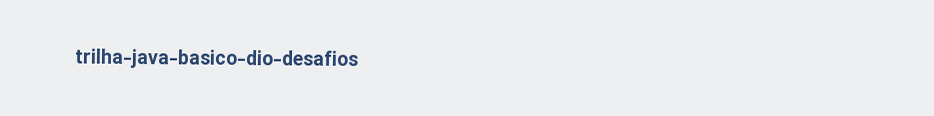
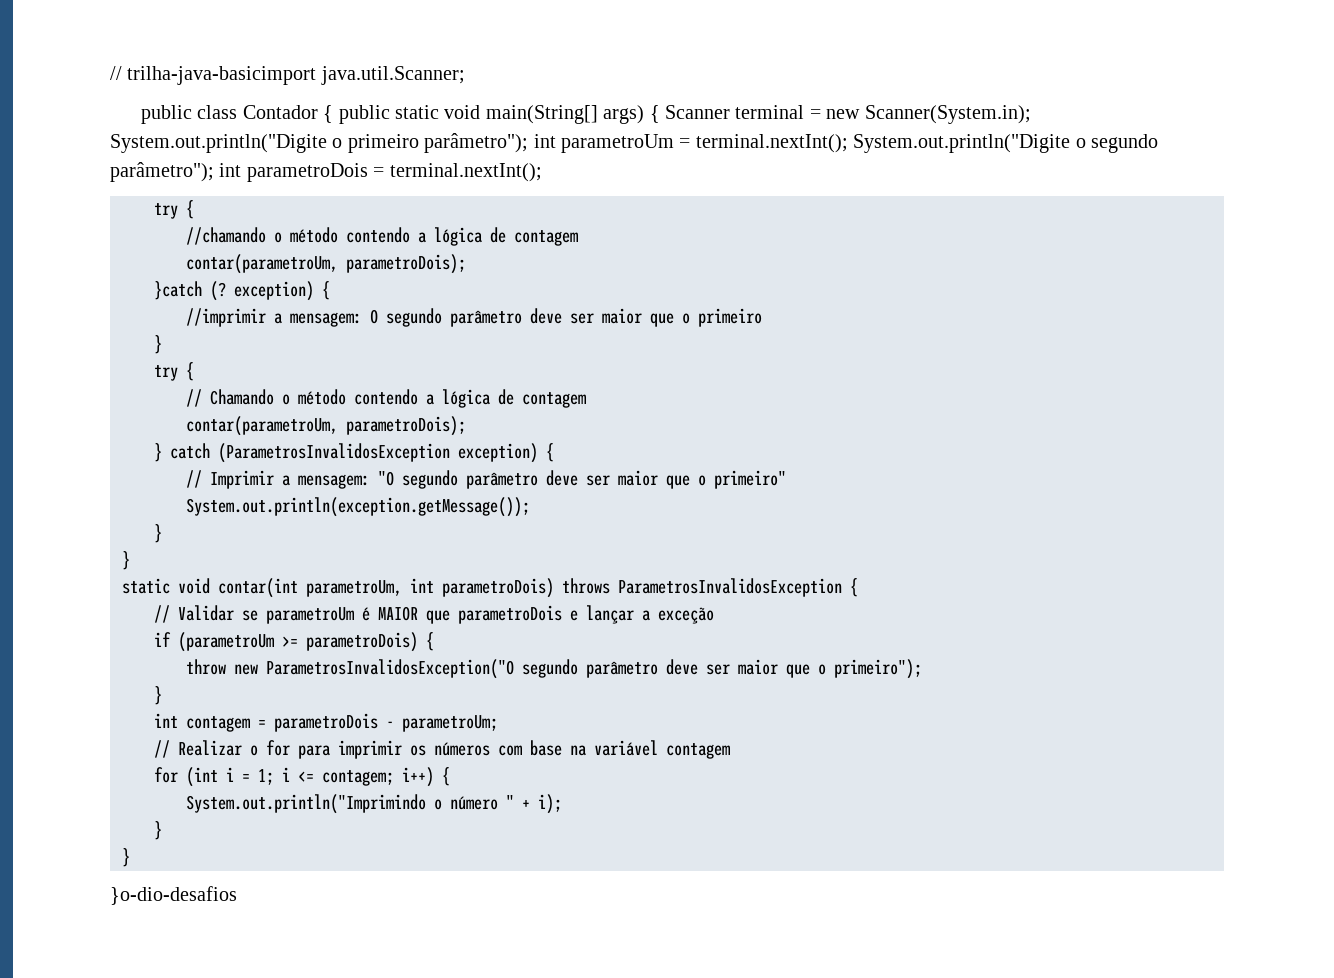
[74,48,359,71] trilha-java-basico-dio-desafios -> [110,66,465,85] [141,105,1031,124] [110,133,1158,153] [110,162,542,182] [154,200,194,219] [186,227,578,246] [186,254,466,274] [154,281,330,301] [186,308,762,327] [154,335,162,354] [154,362,194,381] [186,389,586,408] [186,416,466,436] [154,443,554,463] [186,470,786,489] [186,497,530,517] [154,524,162,543] [122,551,130,570] [122,578,858,598] [154,605,714,624] [154,632,434,652] [186,659,922,679] [154,686,162,705] [154,713,498,732] [154,740,730,759] [154,767,450,787] [186,794,562,814] [154,821,162,840] [122,848,130,867] [110,886,237,905] // trilha-java-basicimport java.util.Scanner; // public class Contador { public static void main(String[] args) { Scanner terminal = new Scanner(System.in); System.out.println("Digite o primeiro parâmetro"); int parametroUm = terminal.nextInt(); System.out.println("Digite o segundo parâmetro"); int parametroDois = terminal.nextInt(); // try { // //chamando o método contendo a lógica de contagem // contar(parametroUm, parametroDois); // }catch (? exception) { // //imprimir a mensagem: O segundo parâmetro deve ser maior que o primeiro // } // try { // // Chamando o método contendo a lógica de contagem // contar(parametroUm, parametroDois); // } catch (ParametrosInvalidosException exception) { // // Imprimir a mensagem: "O segundo parâmetro deve ser maior que o primeiro" // System.out.println(exception.getMessage()); // } // } // static void contar(int parametroUm, int parametroDois) throws ParametrosInvalidosException { // // Validar se parametroUm é MAIOR que parametroDois e lançar a exceção // if (parametroUm >= parametroDois) { // throw new ParametrosInvalidosException("O segundo parâmetro deve ser maior que o primeiro"); // } // int contagem = parametroDois - parametroUm; // // Realizar o for para imprimir os números com base na variável contagem // for (int i = 1; i <= contagem; i++) { // System.out.println("Imprimindo o número " + i); // } // } // }o-dio-desafios

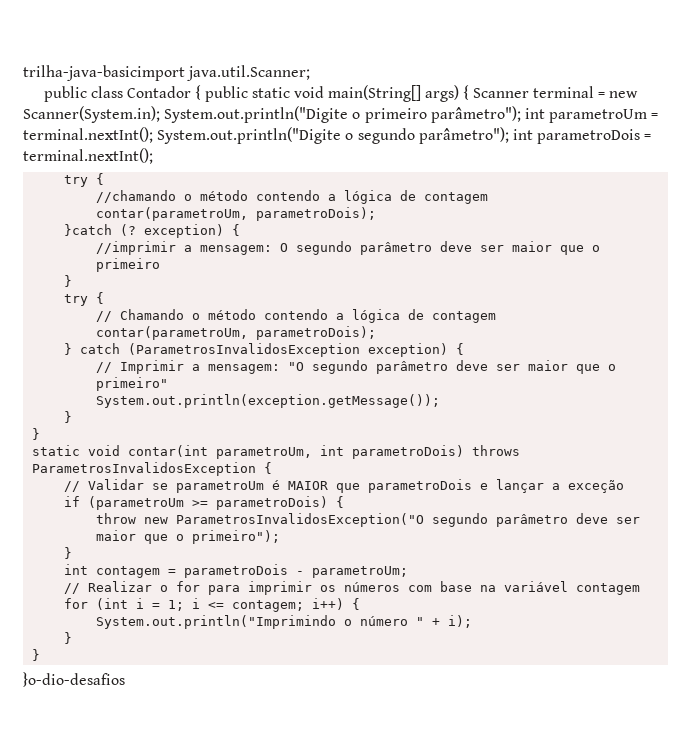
[110,66,122,80] // -> (23, 73) none

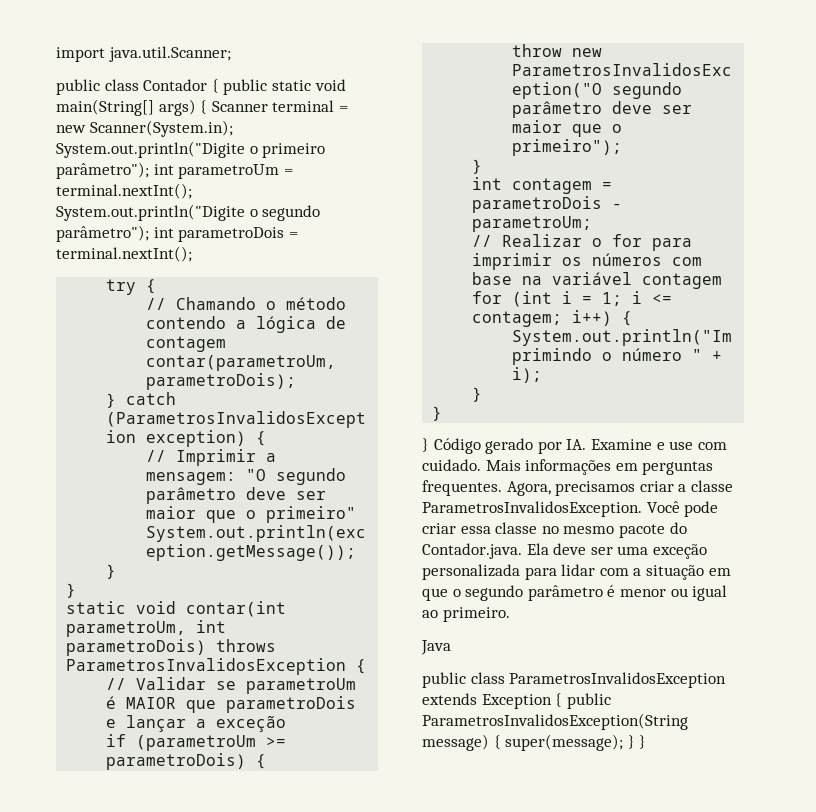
[23,65,185,81] trilha-java-basicimport -> [56,47,105,62] import
[96,190,489,204] [96,207,377,221] [64,224,241,238] [96,241,601,255] [96,258,161,272] [64,275,73,287] [64,292,105,306] // //chamando o método contendo a lógica de contagem // contar(parametroUm, parametroDois); // }catch (? exception) { // //imprimir a mensagem: O segundo parâmetro deve ser maior que o primeiro // } // try { -> (157, 286) none
[23,672,125,687] }o-dio-desafios -> [422,438,727,454] [422,459,714,475] [422,480,733,496] [422,501,719,517] [422,522,687,538] [422,543,707,559] [422,564,731,580] [422,585,728,601] [422,607,510,622] [421,640,451,655] [422,672,727,688] [422,693,611,709] [422,713,688,730] [422,734,647,751] } Código gerado por IA. Examine e use com cuidado. Mais informações em perguntas frequentes. Agora, precisamos criar a classe ParametrosInvalidosException. Você pode criar essa classe no mesmo pacote do Contador.java. Ela deve ser uma exceção personalizada para lidar com a situação em que o segundo parâmetro é menor ou igual ao primeiro. // Java // public class ParametrosInvalidosException extends Exception { public ParametrosInvalidosException(String message) { super(message); } }

